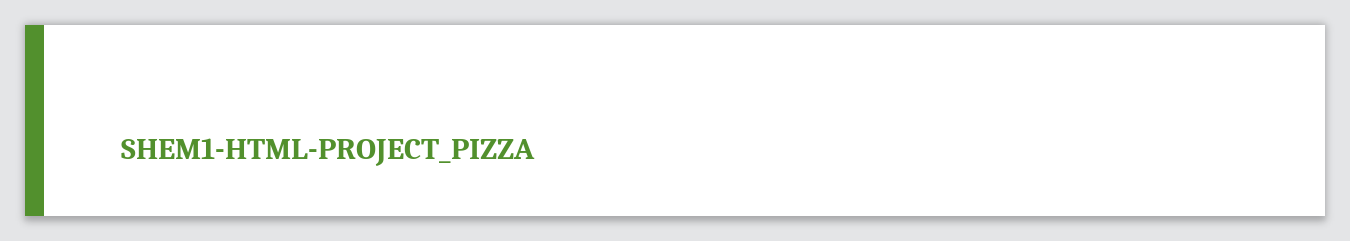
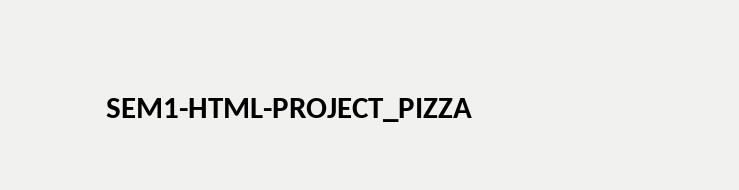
[121,138,535,166] SHEM1-HTML-PROJECT_PIZZA -> [106,98,472,122] SEM1-HTML-PROJECT_PIZZA

